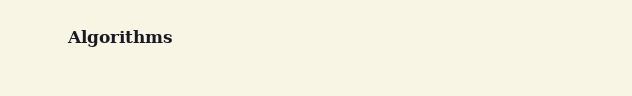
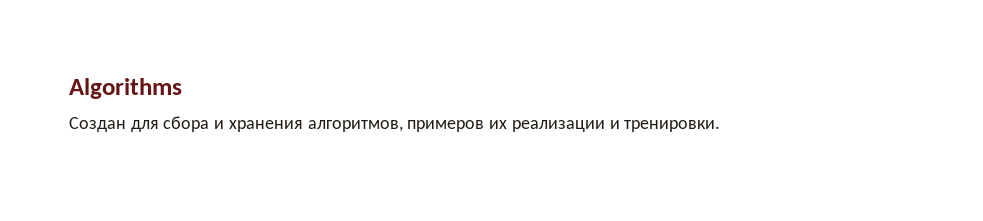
(173, 38) none -> [69,116,721,132] // Создан для сбора и хранения алгоритмов, примеров их реализации и тренировки.

